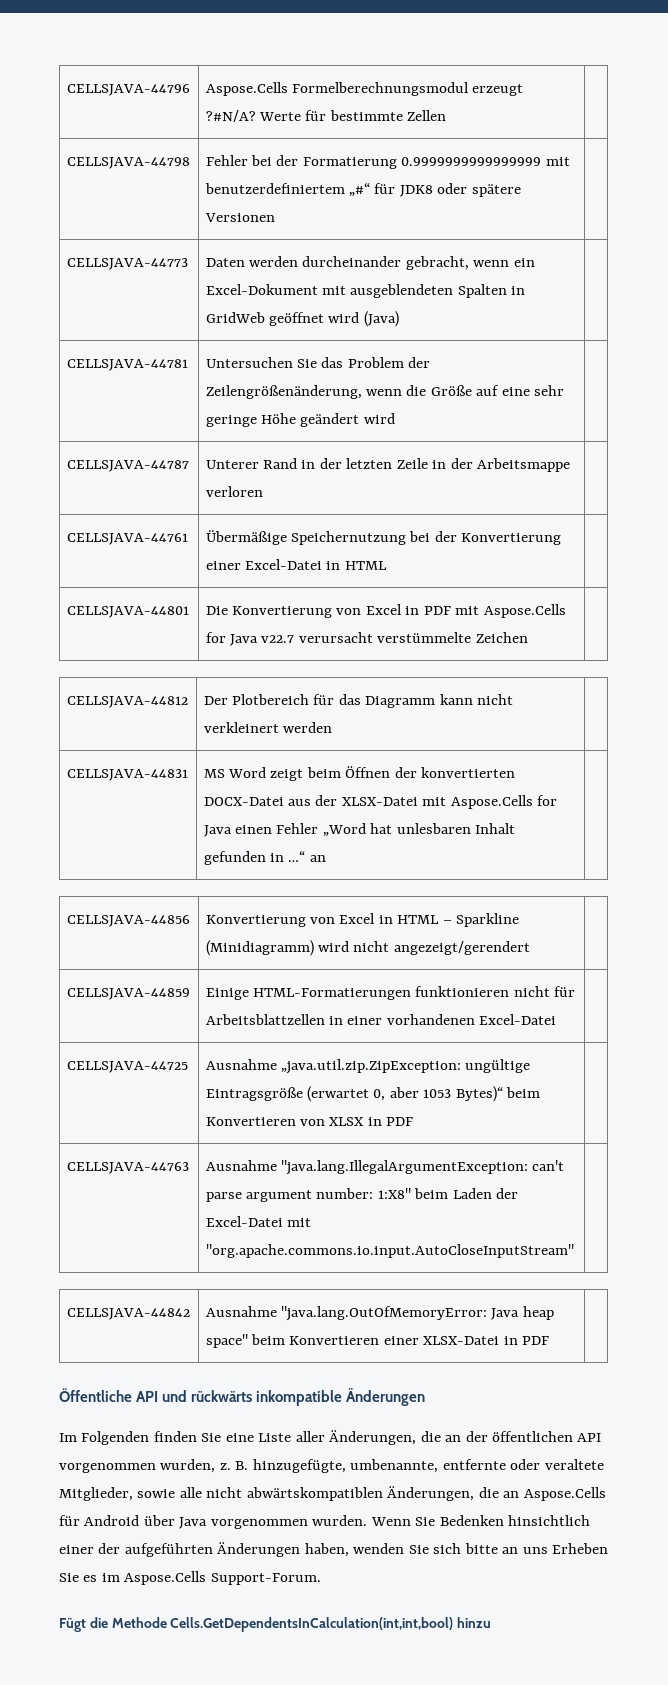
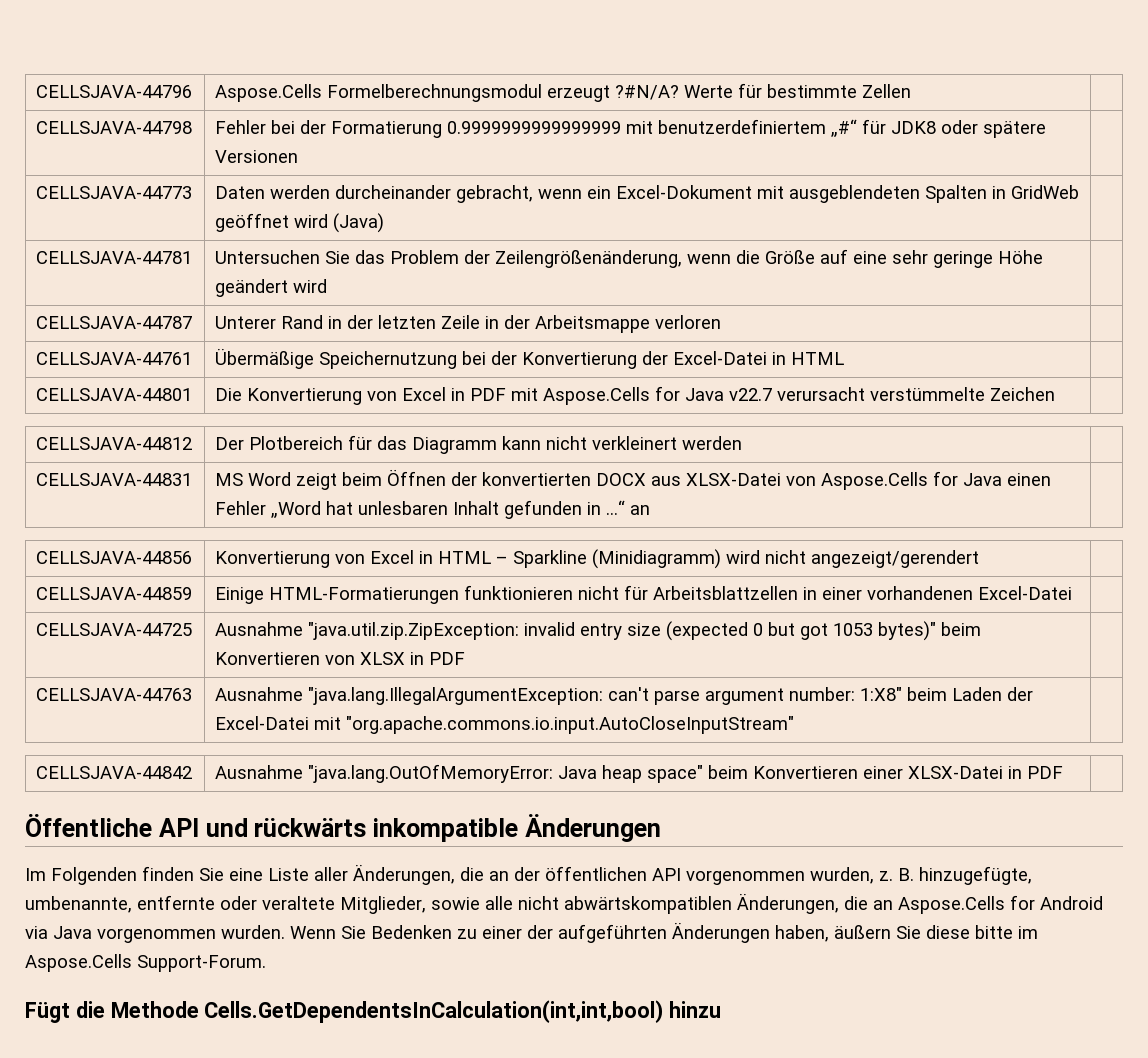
[205,561,241,570] einer -> [642,351,669,365] der
[203,795,447,806] DOCX-Datei aus der XLSX-Datei mit -> [596,473,817,486] DOCX aus XLSX-Datei von
[280,1059,531,1074] [205,1086,503,1102] „java.util.zip.ZipException: ungültige Eintragsgröße (erwartet 0, aber 1053 Bytes)“ -> [308,621,937,641] "java.util.zip.ZipException: invalid entry size (expected 0 but got 1053 bytes)"
[59,1515,175,1526] für Android über -> [1010,895,1103,910] [25,926,48,939] for Android via
[508,1515,591,1526] hinsichtlich -> [457,929,477,939] zu
[353,1543,609,1554] [59,1573,98,1582] wenden Sie sich bitte an uns Erheben Sie es -> [834,925,1013,939] äußern Sie diese bitte

